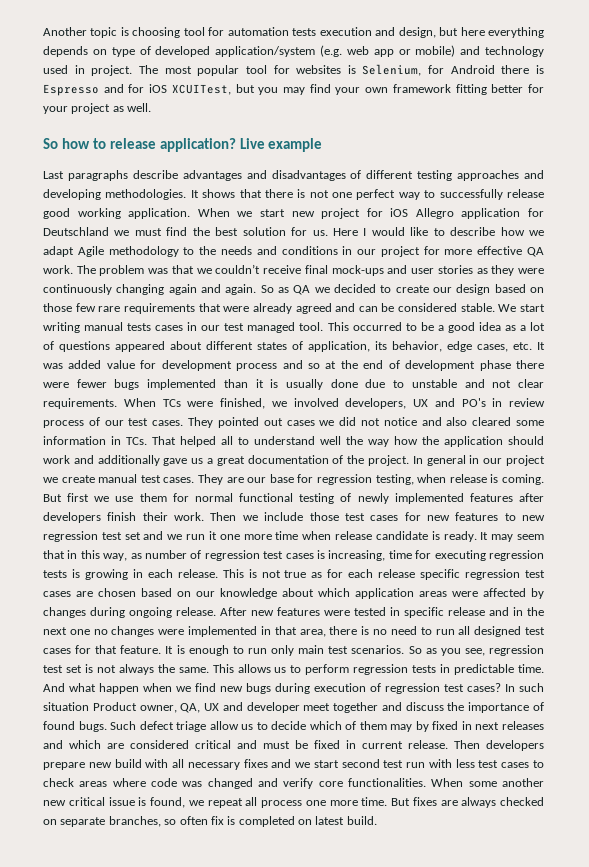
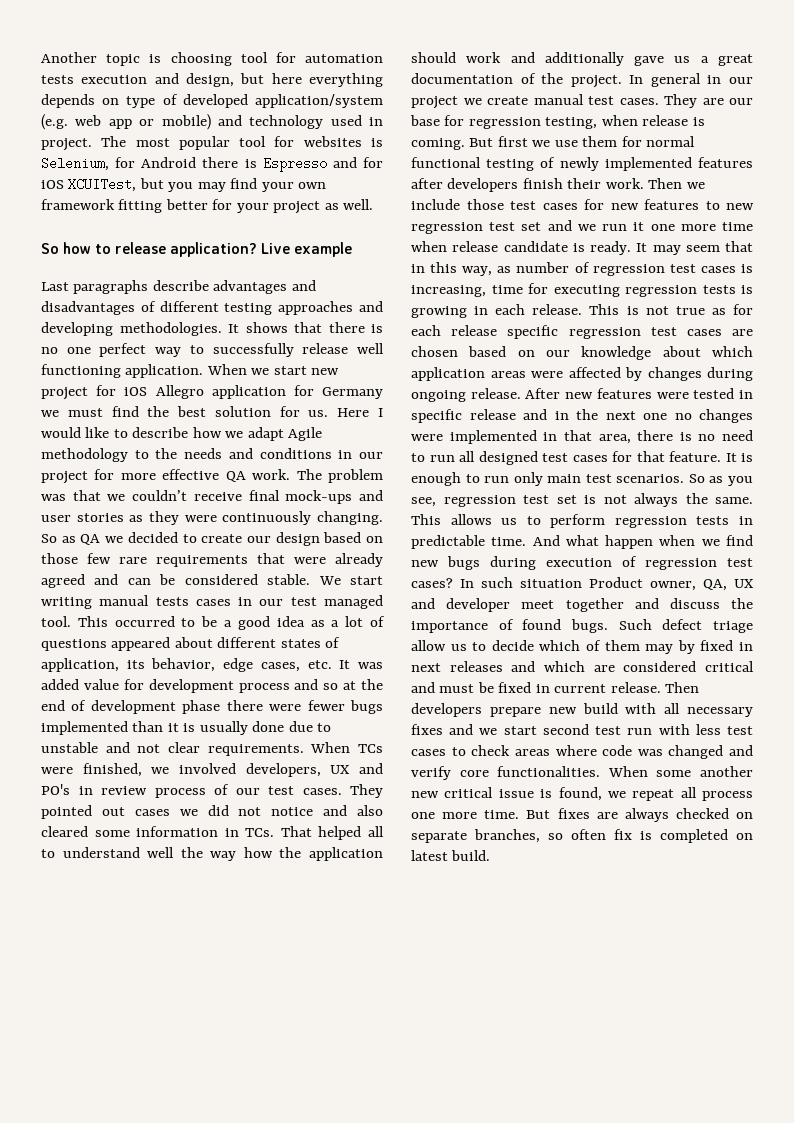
[309,190,329,198] not -> [41,347,58,354] no
[43,208,121,219] good working -> [357,343,384,354] [41,364,121,378] well functioning
[43,227,109,236] Deutschland -> [321,387,383,399] Germany
[116,284,257,295] changing again and again. -> [316,511,383,525] changing.

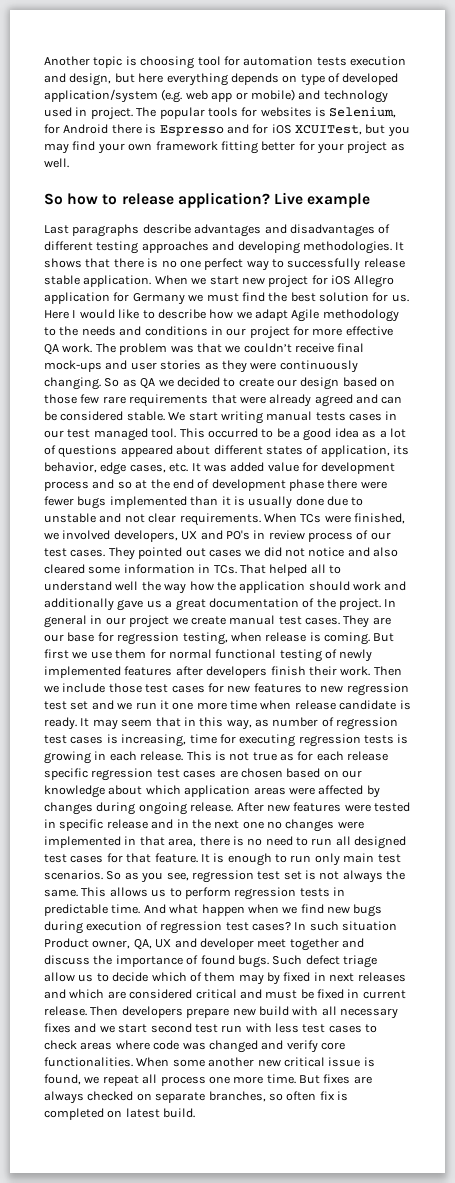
[135,136,267,150] most popular tool -> [159,107,238,119] popular tools
[357,343,384,354] [41,364,121,378] well functioning -> [44,275,80,285] stable

